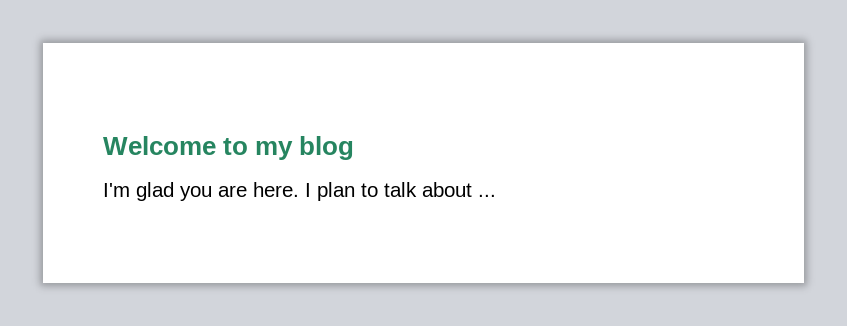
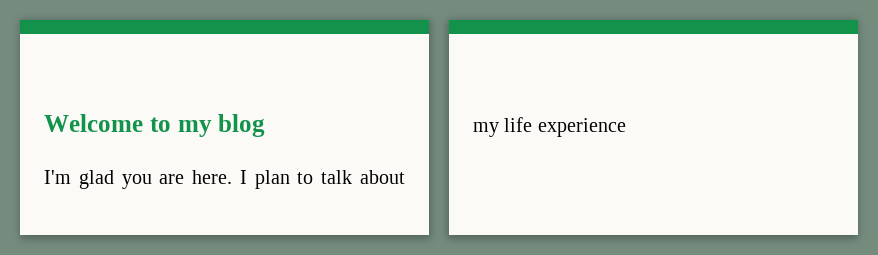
[478,194,496,197] ... -> [473,117,626,137] my life experience

